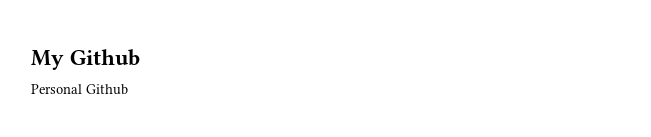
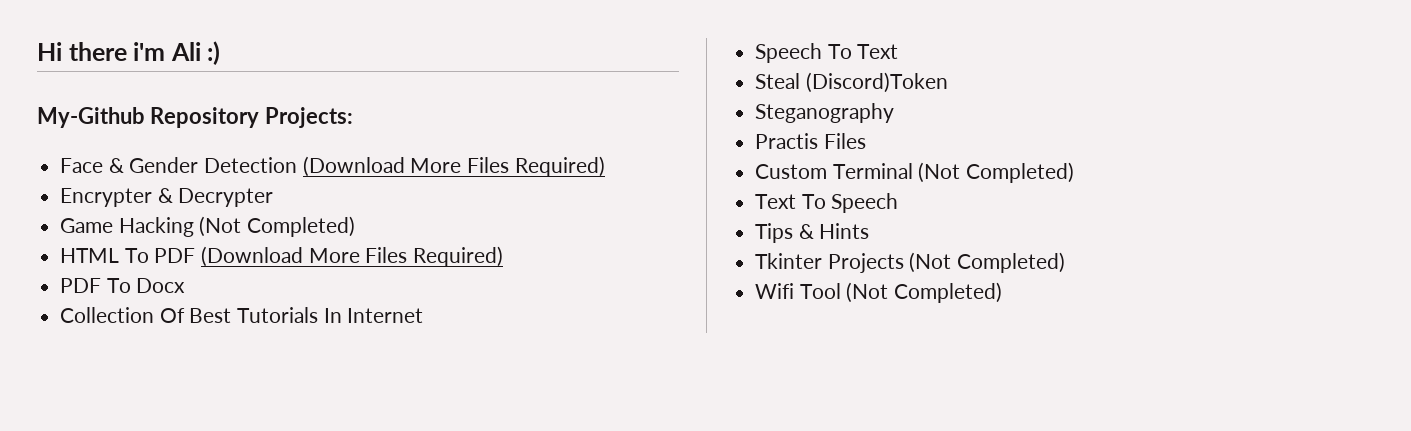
[31,49,141,70] [31,84,128,95] My Github // Personal Github -> [37,41,221,65] [37,107,353,128] [60,156,605,177] [60,188,274,207] [60,216,356,237] [60,246,504,267] [60,278,186,293] [60,307,424,323] [755,43,899,63] [755,72,948,93] [755,103,895,123] [755,133,866,149] [755,162,1075,183] [755,193,899,213] [755,223,870,243] [755,252,1066,273] [755,282,1003,303] Hi there i'm Ali :) // My-Github Repository Projects: // Face & Gender Detection (Download More Files Required) // Encrypter & Decrypter // Game Hacking (Not Completed) // HTML To PDF (Download More Files Required) // PDF To Docx // Collection Of Best Tutorials In Internet // Speech To Text // Steal (Discord)Token // Steganography // Practis Files // Custom Terminal (Not Completed) // Text To Speech // Tips & Hints // Tkinter Projects (Not Completed) // Wifi Tool (Not Completed)

